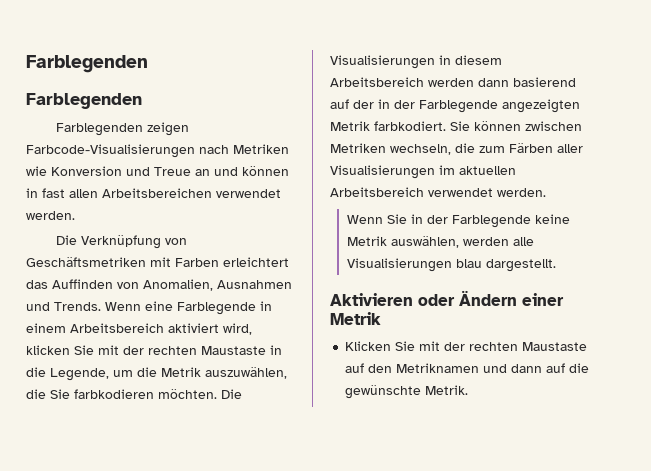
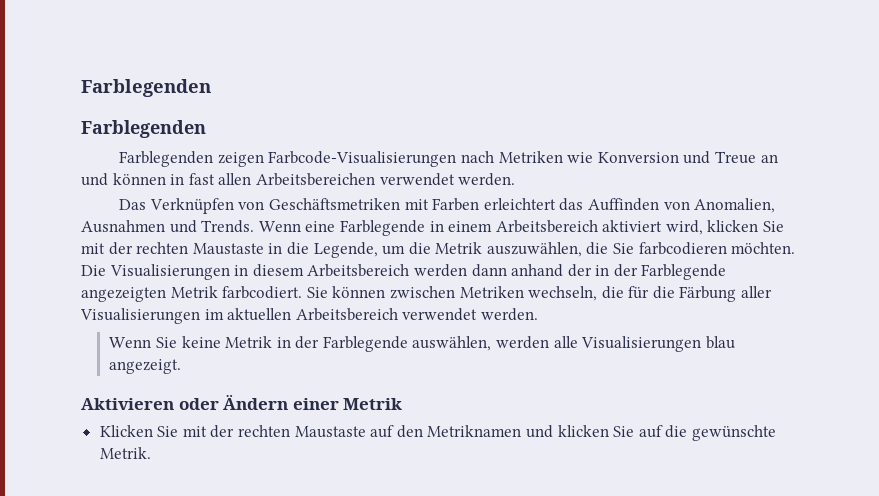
[55,235,161,249] Die Verknüpfung -> [119,198,234,214] Das Verknüpfen
[74,389,154,399] farbkodieren -> [638,242,727,255] farbcodieren
[513,77,576,87] [330,99,349,109] basierend auf -> [511,264,564,277] anhand
[374,121,446,131] farbkodiert. -> [222,286,303,299] farbcodiert.
[479,143,553,153] zum Färben -> [628,286,737,302] für die Färbung
[410,214,570,228] [346,236,387,246] in der Farblegende keine Metrik -> [181,336,408,352] keine Metrik in der Farblegende
[485,259,556,272] dargestellt. -> [109,359,182,374] angezeigt.
[511,364,543,373] dann -> [557,425,635,437] klicken Sie

